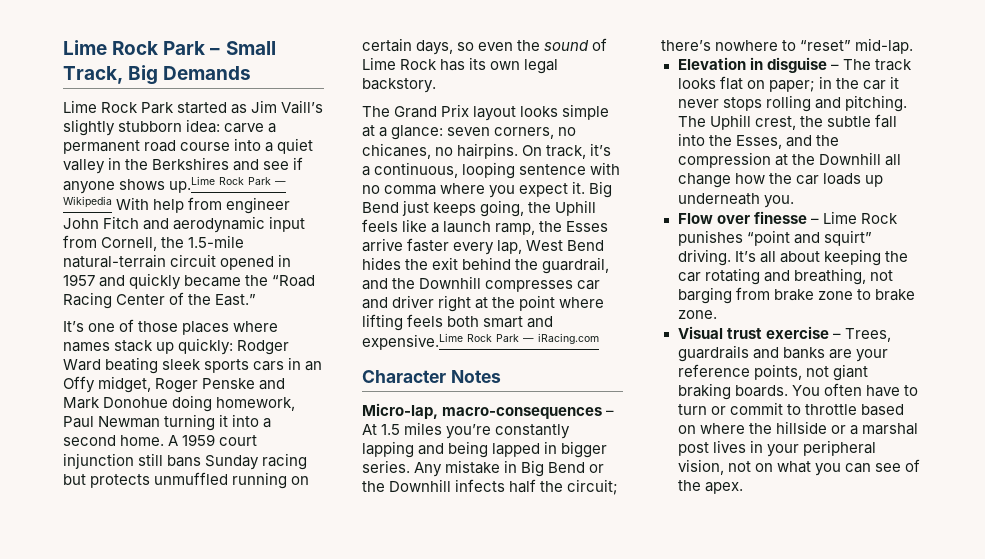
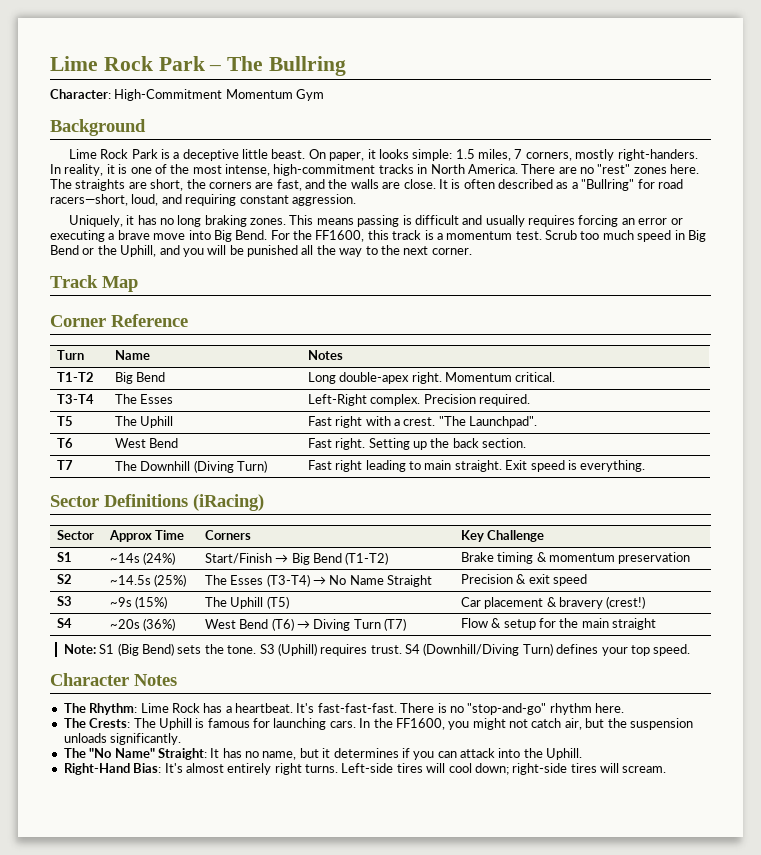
[225,41,276,55] [63,65,252,85] [63,100,324,114] [63,119,277,136] [63,138,314,154] [63,157,304,174] [63,176,287,194] [63,196,291,214] [63,216,306,233] [63,235,245,251] [63,254,292,270] [63,273,316,290] [63,292,257,309] [63,319,279,335] [63,338,290,355] [63,357,323,374] [63,376,286,393] [63,395,296,412] [63,414,272,431] [63,434,258,446] [63,453,308,470] [63,472,310,489] [362,38,608,55] [362,57,559,74] [362,78,436,93] [362,104,610,121] [362,125,577,140] [362,143,612,159] [362,162,621,179] [362,181,613,198] [362,200,597,217] [362,219,609,235] [362,238,605,255] [362,257,610,274] [362,276,601,292] [362,295,605,312] [362,314,554,331] [362,333,600,350] [362,370,501,383] [362,403,615,419] [362,422,571,439] [362,441,608,458] [362,460,501,477] Small Track, Big Demands // Lime Rock Park started as Jim Vaill’s slightly stubborn idea: carve a permanent road course into a quiet valley in the Berkshires and see if anyone shows up.Lime Rock Park — Wikipedia With help from engineer John Fitch and aerodynamic input from Cornell, the 1.5-mile natural-terrain circuit opened in 1957 and quickly became the “Road Racing Center of the East.” // It’s one of those places where names stack up quickly: Rodger Ward beating sleek sports cars in an Offy midget, Roger Penske and Mark Donohue doing homework, Paul Newman turning it into a second home. A 1959 court injunction still bans Sunday racing but protects unmuffled running on certain days, so even the sound of Lime Rock has its own legal backstory. // The Grand Prix layout looks simple at a glance: seven corners, no chicanes, no hairpins. On track, it’s a continuous, looping sentence with no comma where you expect it. Big Bend just keeps going, the Uphill feels like a launch ramp, the Esses arrive faster every lap, West Bend hides the exit behind the guardrail, and the Downhill compresses car and driver right at the point where lifting feels both smart and expensive.Lime Rock Park — iRacing.com // Character Notes // Micro-lap, macro-consequences – At 1.5 miles you’re constantly lapping and being lapped in bigger series. Any mistake -> [227,56,347,76] [50,89,325,101] [50,119,146,136] [68,149,698,161] [50,164,700,176] [50,179,683,191] [50,194,356,206] [68,215,683,227] [50,230,672,242] The Bullring // Character: High-Commitment Momentum Gym // Background // Lime Rock Park is a deceptive little beast. On paper, it looks simple: 1.5 miles, 7 corners, mostly right-handers. In reality, it is one of the most intense, high-commitment tracks in North America. There are no "rest" zones here. The straights are short, the corners are fast, and the walls are close. It is often described as a "Bullring" for road racers—short, loud, and requiring constant aggression. // Uniquely, it has no long braking zones. This means passing is difficult and usually requires forcing an error or executing a brave move into Big Bend. For the FF1600, this track is a momentum test. Scrub too much speed
[389,479,619,495] [661,38,914,54] [677,57,912,73] [677,76,899,92] [677,95,907,112] [677,114,897,130] [677,133,839,149] [677,152,901,168] [677,173,883,188] [677,193,794,208] [677,211,898,224] [677,230,872,246] [677,249,908,266] [677,268,893,285] [677,287,915,304] [677,310,717,319] [677,326,891,342] [677,345,888,362] [677,364,868,381] [677,383,918,400] [677,402,904,416] [677,421,918,435] [677,440,876,457] [677,459,920,476] [677,480,743,494] Downhill infects half the circuit; there’s nowhere to “reset” mid-lap. // Elevation in disguise – The track looks flat on paper; in the car it never stops rolling and pitching. The Uphill crest, the subtle fall into the Esses, and the compression at the Downhill all change how the car loads up underneath you. // Flow over finesse – Lime Rock punishes “point and squirt” driving. It’s all about keeping the car rotating and breathing, not barging from brake zone to brake zone. // Visual trust exercise – Trees, guardrails and banks are your reference points, not giant braking boards. You often have to turn or commit to throttle based on where the hillside or a marshal post lives in your peripheral vision, not on what you can see of the apex. -> [120,245,472,257] [50,275,138,292] [50,314,188,327] [56,350,84,360] [114,350,150,360] [307,350,343,360] [56,372,94,382] [114,372,166,384] [307,372,556,384] [56,394,94,404] [114,394,174,404] [307,394,531,406] [56,416,73,426] [114,416,174,428] [307,416,538,428] [56,438,73,448] [114,438,179,448] [307,438,527,450] [56,460,73,470] [114,460,268,473] [307,460,646,472] [50,494,264,511] [56,530,94,540] [108,530,185,542] [204,530,251,540] [460,530,545,542] [56,552,72,562] [109,552,176,565] [204,552,389,565] [460,552,691,564] [56,574,72,584] [109,574,187,587] [204,574,433,587] [460,574,588,586] [56,596,72,606] [109,596,168,609] [204,596,289,609] [460,596,646,609] [56,618,72,628] [109,618,176,631] [204,618,407,631] [460,618,657,630] [63,643,691,656] [50,673,177,686] [63,703,624,715] [63,718,693,730] [63,733,182,745] [63,748,583,760] [63,763,667,775] Uphill, and you will be punished all the way to the next corner. // Track Map // Corner Reference // Turn | Name | Notes // T1-T2 | Big Bend | Long double-apex right. Momentum critical. // T3-T4 | The Esses | Left-Right complex. Precision required. // T5 | The Uphill | Fast right with a crest. "The Launchpad". // T6 | West Bend | Fast right. Setting up the back section. // T7 | The Downhill (Diving Turn) | Fast right leading to main straight. Exit speed is everything. // Sector Definitions (iRacing) // Sector | Approx Time | Corners | Key Challenge // S1 | ~14s (24%) | Start/Finish → Big Bend (T1-T2) | Brake timing & momentum preservation // S2 | ~14.5s (25%) | The Esses (T3-T4) → No Name Straight | Precision & exit speed // S3 | ~9s (15%) | The Uphill (T5) | Car placement & bravery (crest!) // S4 | ~20s (36%) | West Bend (T6) → Diving Turn (T7) | Flow & setup for the main straight // Note: S1 (Big Bend) sets the tone. S3 (Uphill) requires trust. S4 (Downhill/Diving Turn) defines your top speed. // Character Notes // The Rhythm: Lime Rock has a heartbeat. It's fast-fast-fast. There is no "stop-and-go" rhythm here. // The Crests: The Uphill is famous for launching cars. In the FF1600, you might not catch air, but the suspension unloads significantly. // The "No Name" Straight: It has no name, but it determines if you can attack into the Uphill. // Right-Hand Bias: It's almost entirely right turns. Left-side tires will cool down; right-side tires will scream.

